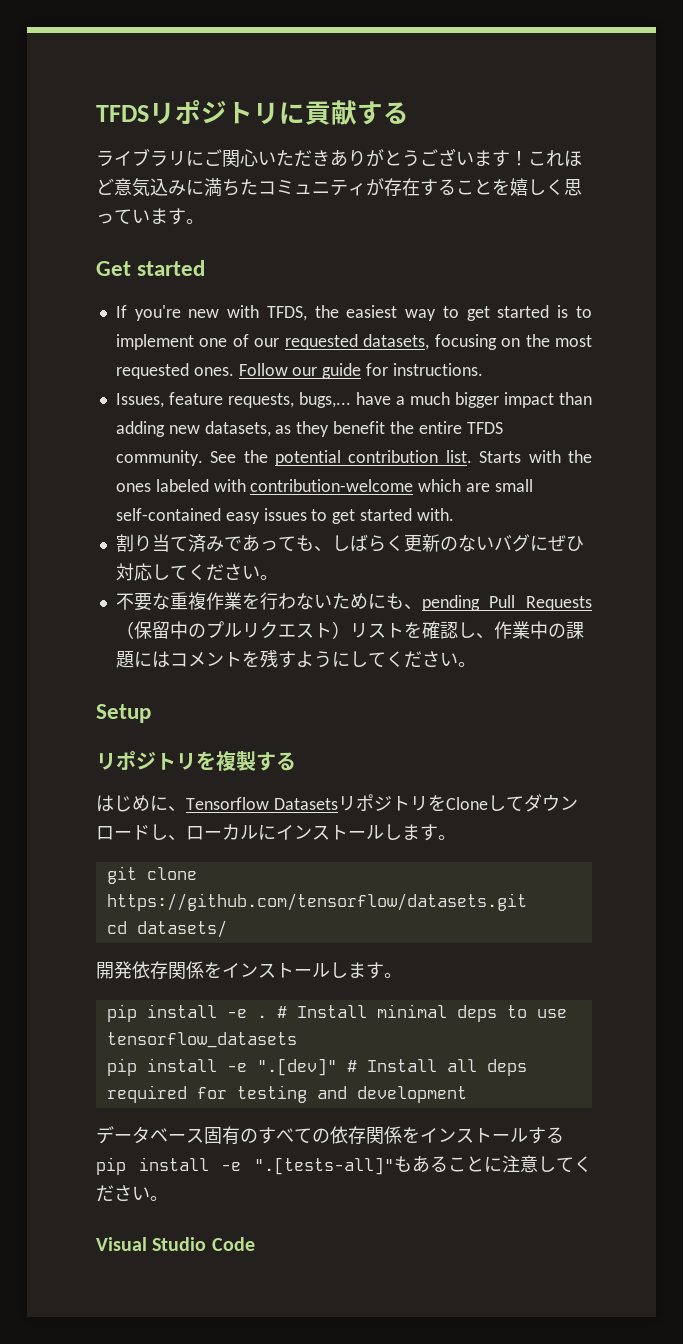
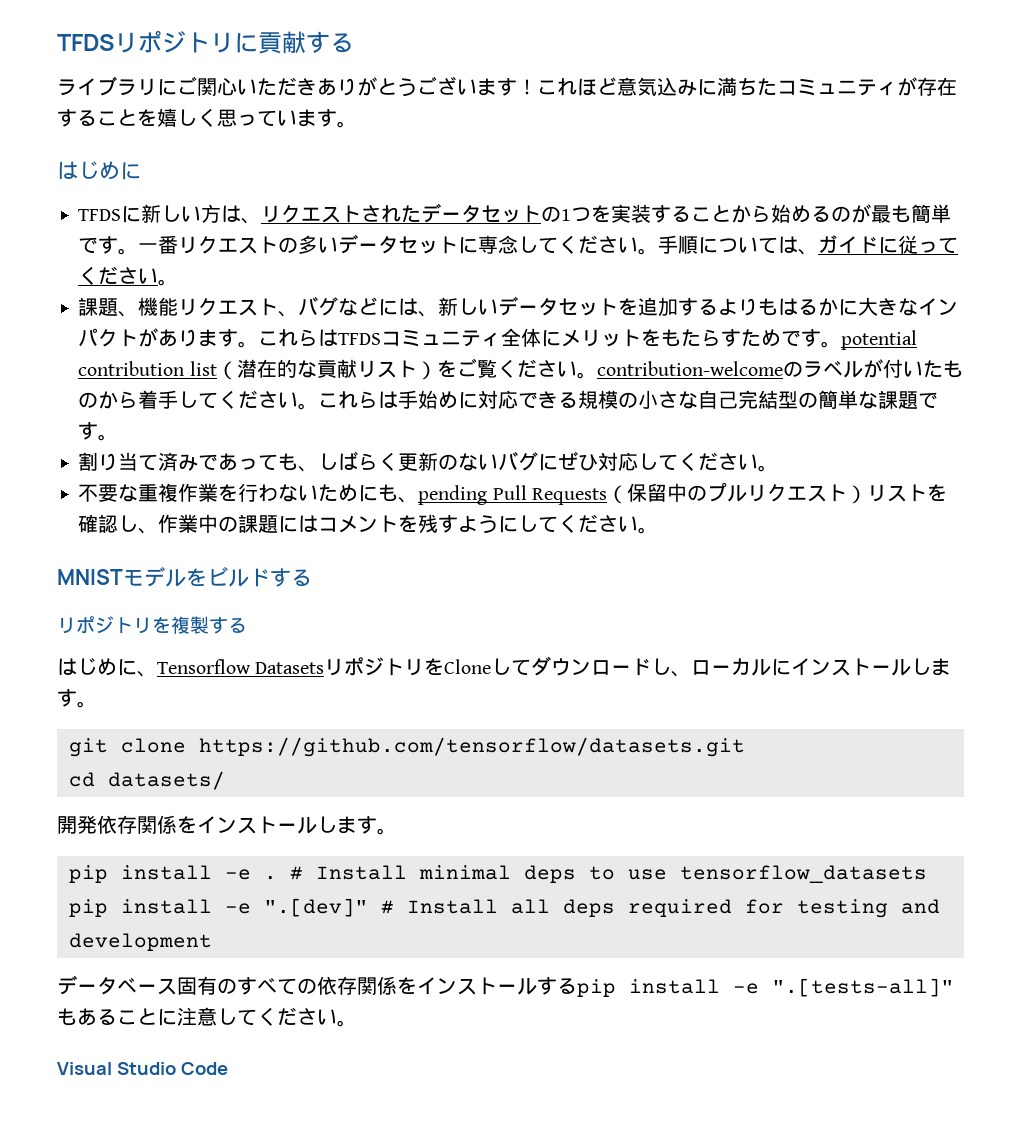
[96,260,206,276] [115,305,592,321] [115,334,592,350] [115,363,483,379] [115,392,592,408] [115,421,503,437] [115,450,592,466] [115,479,533,492] [115,508,454,524] Get started // If you're new with TFDS, the easiest way to get started is to implement one of our requested datasets, focusing on the most requested ones. Follow our guide for instructions. // Issues, feature requests, bugs,... have a much bigger impact than adding new datasets, as they benefit the entire TFDS community. See the potential contribution list. Starts with the ones labeled with contribution-welcome which are small self-contained easy issues to get started with. -> [57,161,141,180] [78,203,952,224] [78,234,959,255] [78,266,179,286] [78,296,959,317] [78,328,918,350] [78,358,963,380] [78,390,939,410] [78,422,119,441] はじめに // TFDSに新しい方は、リクエストされたデータセットの1つを実装することから始めるのが最も簡単です。一番リクエストの多いデータセットに専念してください。手順については、ガイドに従ってください。 // 課題、機能リクエスト、バグなどには、新しいデータセットを追加するよりもはるかに大きなインパクトがあります。これらはTFDSコミュニティ全体にメリットをもたらすためです。potential contribution list（潜在的な貢献リスト）をご覧ください。contribution-welcomeのラベルが付いたものから着手してください。これらは手始めに対応できる規模の小さな自己完結型の簡単な課題です。
[96,704,151,723] Setup -> [57,566,312,587] MNISTモデルをビルドする

